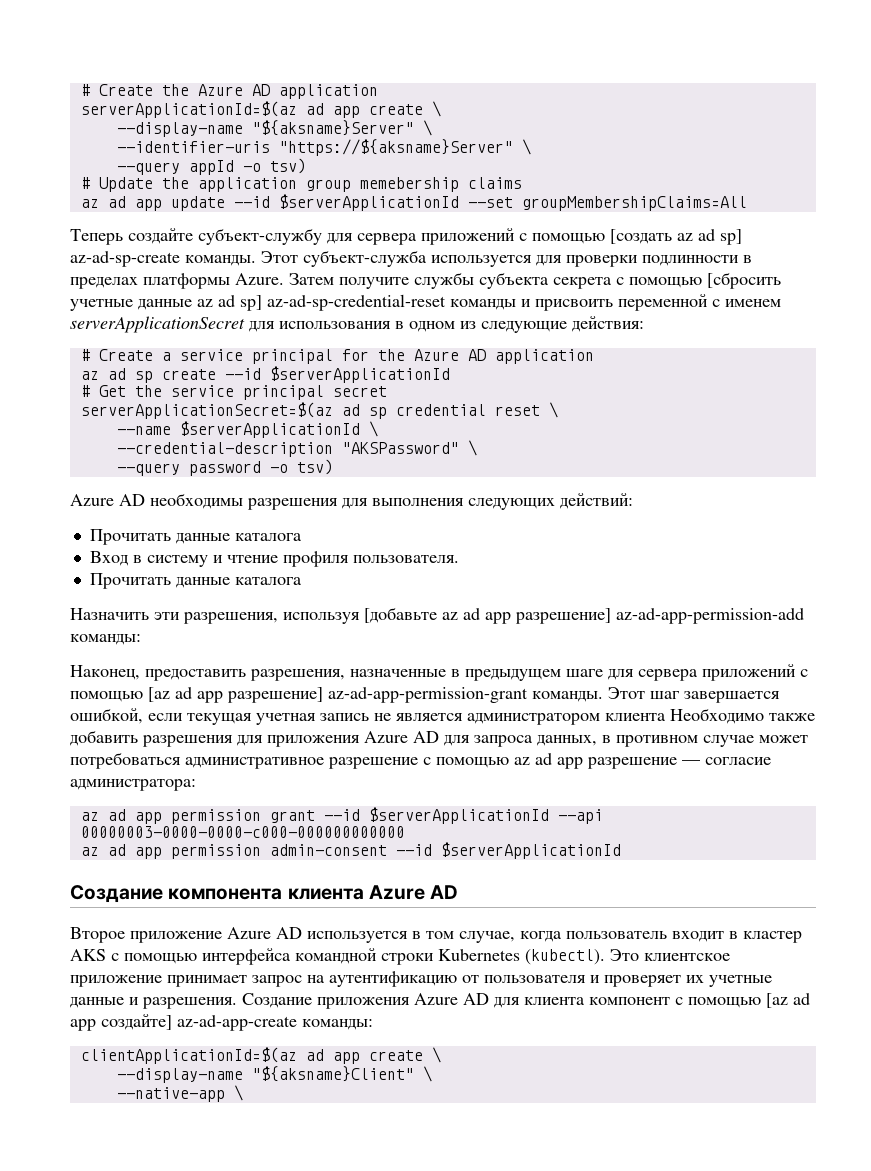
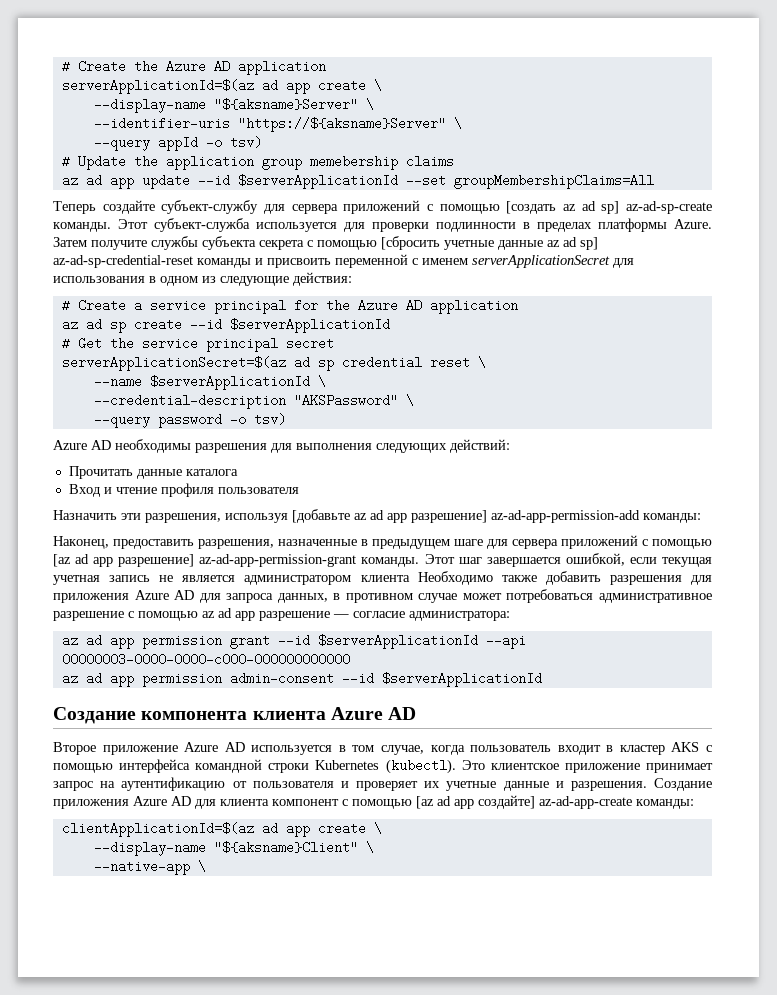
[132,555,208,567] в систему -> (101, 490) none
[352,555,459,563] [89,573,302,589] пользователя. // Прочитать данные каталога -> [217,487,299,494] пользователя

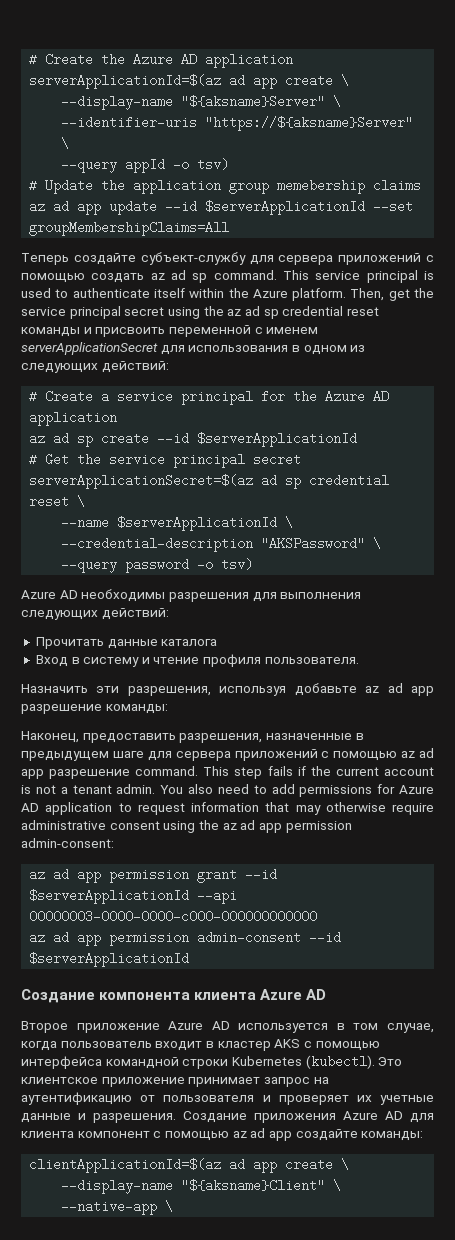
[506,201,712,214] [53,218,712,232] [53,236,598,250] [53,255,193,268] [создать az ad sp] az-ad-sp-create команды. Этот субъект-служба используется для проверки подлинности в пределах платформы Azure. Затем получите службы субъекта секрета с помощью [сбросить учетные данные az ad sp] az-ad-sp-credential-reset -> [91,270,434,283] [21,288,435,301] [21,306,379,319] создать az ad sp command. This service principal is used to authenticate itself within the Azure platform. Then, get the service principal secret using the az ad sp credential reset
[220,272,352,286] следующие действия: -> [21,361,169,373] следующих действий:
(101, 490) none -> [71,657,140,667] в систему
[217,487,299,494] пользователя -> [264,657,359,664] пользователя.
[292,509,640,523] [добавьте az ad app разрешение] az-ad-app-permission-add -> [294,683,435,696] [21,704,102,714] добавьте az ad app разрешение
[53,553,712,567] [53,571,713,585] [53,589,712,603] [53,608,510,621] [az ad app разрешение] az-ad-app-permission-grant команды. Этот шаг завершается ошибкой, если текущая учетная запись не является администратором клиента Необходимо также добавить разрешения для приложения Azure AD для запроса данных, в противном случае может потребоваться административное разрешение с помощью az ad app разрешение — согласие администратора: -> [401,748,434,758] [21,766,434,779] [21,784,434,797] [21,802,434,815] [21,820,352,833] [21,838,114,848] az ad app разрешение command. This step fails if the current account is not a tenant admin. You also need to add permissions for Azure AD application to request information that may otherwise require administrative consent using the az ad app permission admin-consent:
[416,795,632,809] [az ad app создайте] az-ad-app-create -> [232,1128,358,1141] az ad app создайте

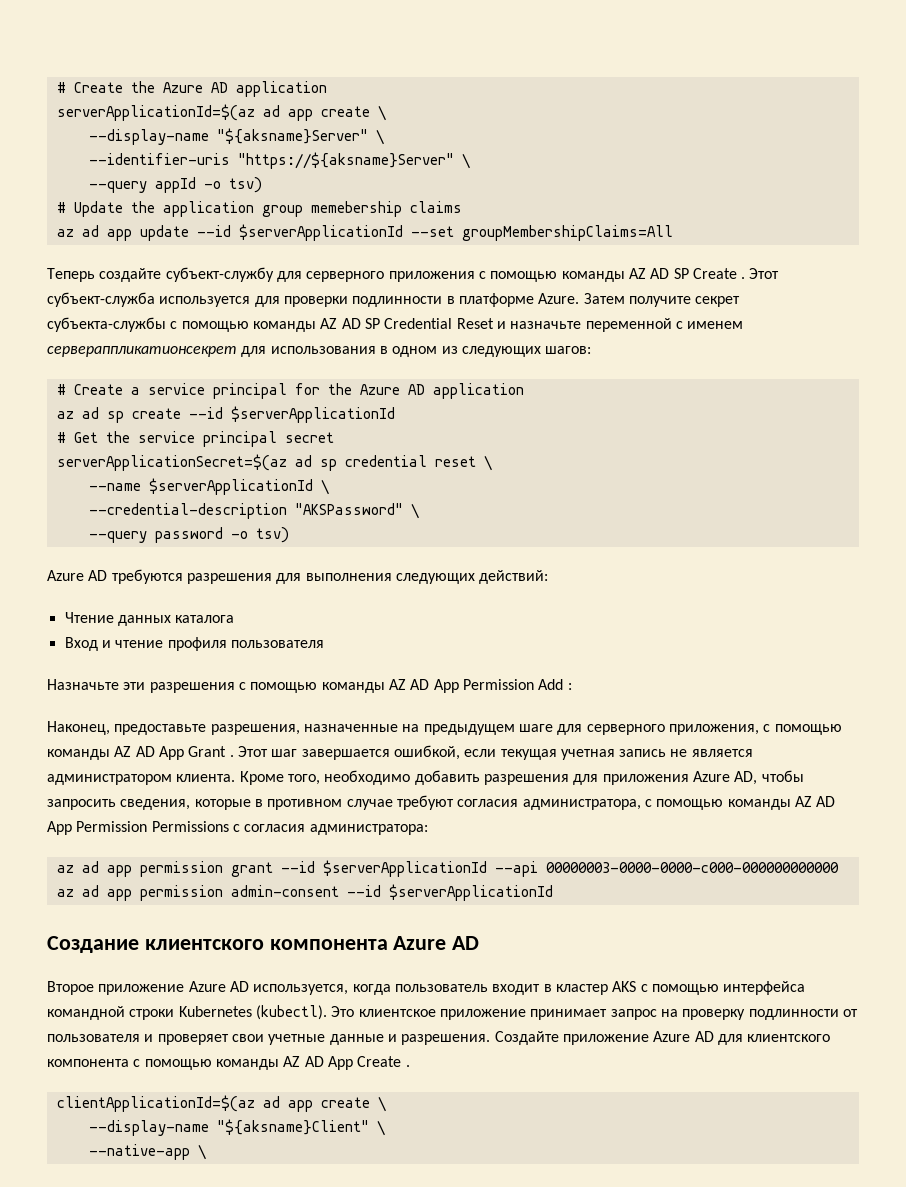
[278,253,434,265] [21,270,434,283] [21,288,435,301] [21,306,379,319] [21,327,166,337] сервера приложений с помощью создать az ad sp command. This service principal is used to authenticate itself within the Azure platform. Then, get the service principal secret using the az ad sp credential reset команды и присвоить -> [306,268,780,282] [47,292,741,307] [47,317,582,332] серверного приложения с помощью команды AZ AD SP Create . Этот субъект-служба используется для проверки подлинности в платформе Azure. Затем получите секрет субъекта-службы с помощью команды AZ AD SP Credential Reset и назначьте
[21,342,158,355] serverApplicationSecret -> [47,346,237,357] сервераппликатионсекрет
[101,361,169,373] действий: -> [545,346,592,354] шагов:
[81,589,166,602] необходимы -> [111,569,183,584] требуются
[35,637,158,649] Прочитать данные -> [64,612,171,626] Чтение данных
[71,657,140,667] в систему -> (98, 644) none
[264,657,359,664] [21,683,435,696] [21,704,168,714] пользователя. // Назначить эти разрешения, используя добавьте az ad app разрешение команды: -> [230,640,324,648] [47,679,572,693] пользователя // Назначьте эти разрешения с помощью команды AZ AD App Permission Add :
[82,733,176,743] предоставить -> [114,724,207,735] предоставьте
[355,733,364,740] в -> [402,724,420,732] на
[175,748,434,761] [21,766,434,779] [21,784,434,797] [21,802,434,815] [21,820,352,833] [21,838,114,848] сервера приложений с помощью az ad app разрешение command. This step fails if the current account is not a tenant admin. You also need to add permissions for Azure AD application to request information that may otherwise require administrative consent using the az ad app permission admin-consent: -> [586,724,842,735] [47,745,753,760] [47,770,804,785] [47,795,836,810] [47,821,428,835] серверного приложения, с помощью команды AZ AD App Grant . Этот шаг завершается ошибкой, если текущая учетная запись не является администратором клиента. Кроме того, необходимо добавить разрешения для приложения Azure AD, чтобы запросить сведения, которые в противном случае требуют согласия администратора, с помощью команды AZ AD App Permission Permissions с согласия администратора:
[99,992,257,1000] компонента клиента -> [144,939,388,950] клиентского компонента
[238,1023,434,1033] используется в том случае, -> [253,984,349,995] используется,
[21,1092,132,1105] аутентификацию -> [682,1009,839,1020] проверку подлинности
[356,1095,372,1102] их -> [231,1034,264,1042] свои
[183,1111,336,1123] Создание приложения -> [494,1031,649,1045] Создайте приложение
[21,1128,424,1141] клиента компонент с помощью az ad app создайте команды: -> [747,1034,831,1042] [47,1056,410,1070] клиентского компонента с помощью команды AZ AD App Create .

